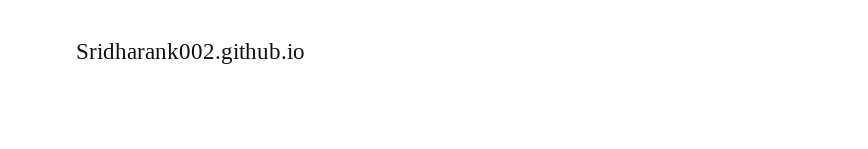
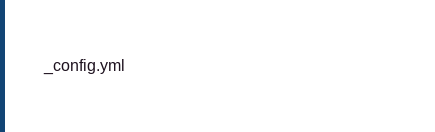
[76,43,305,64] Sridharank002.github.io -> [43,59,125,75] _config.yml

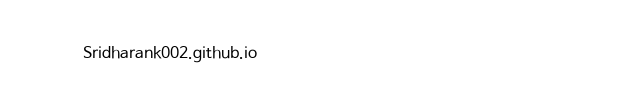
[43,59,125,75] _config.yml -> [83,46,257,63] Sridharank002.github.io

